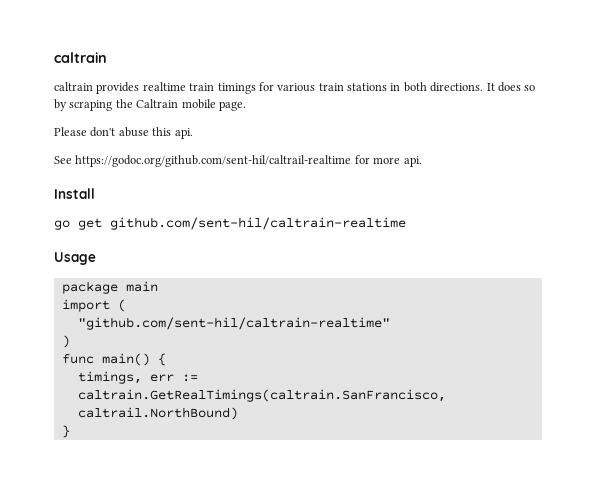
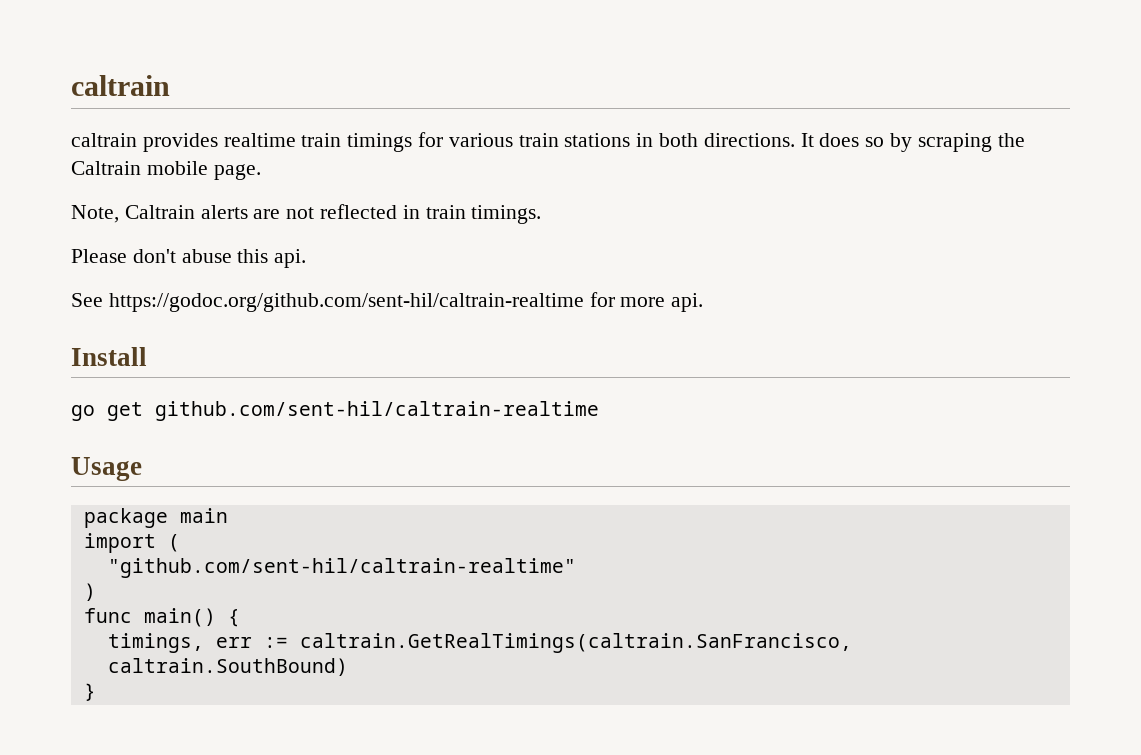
(246, 106) none -> [71,204,542,224] // Note, Caltrain alerts are not reflected in train timings.
[75,155,352,167] https://godoc.org/github.com/sent-hil/caltrail-realtime -> [108,293,584,312] https://godoc.org/github.com/sent-hil/caltrain-realtime
[77,407,238,420] caltrail.NorthBound) -> [107,658,348,676] caltrain.SouthBound)

